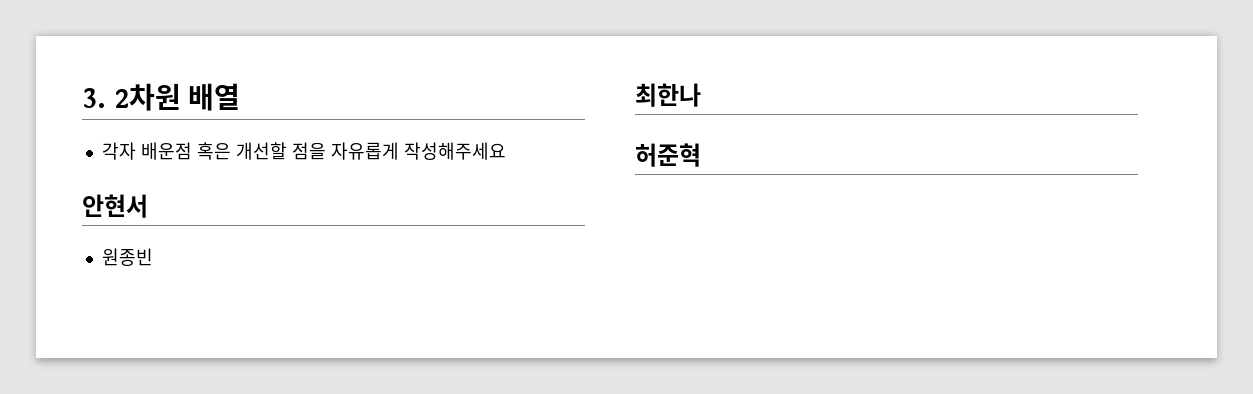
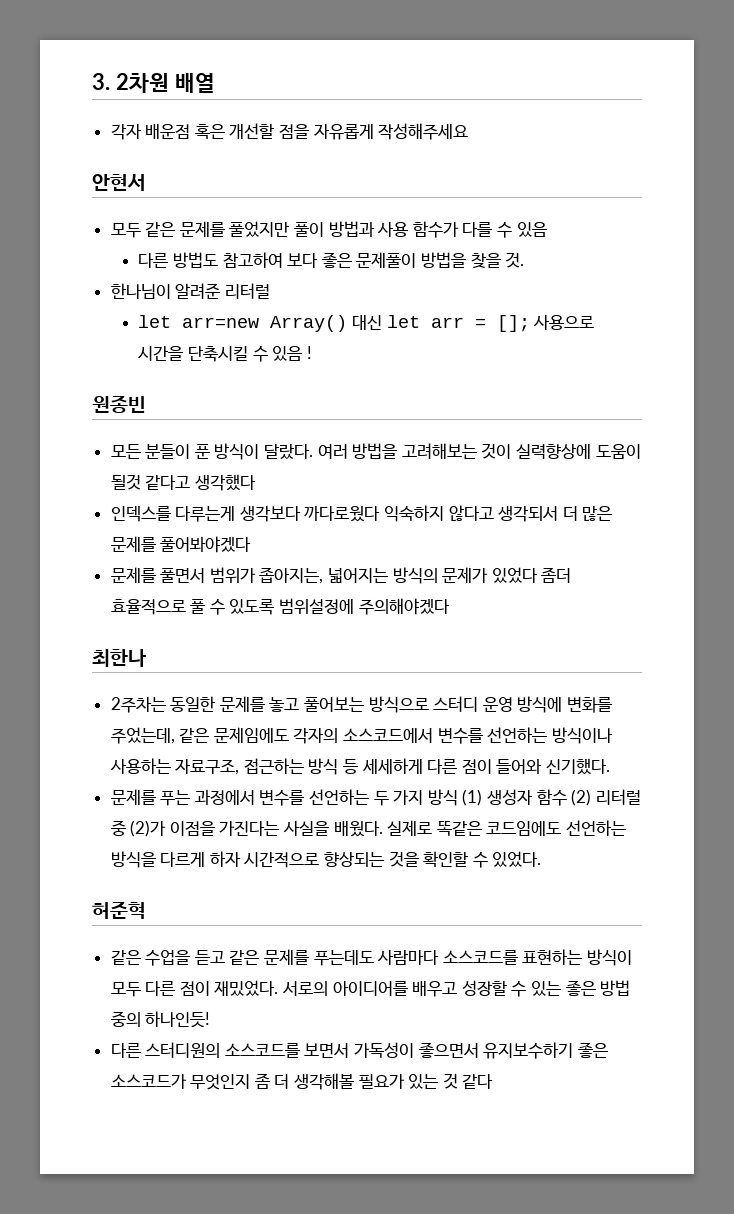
[101,248,153,266] [635,83,701,107] [635,143,701,167] 원종빈 // 최한나 // 허준혁 -> [110,221,547,238] [138,252,525,268] [110,283,270,299] [138,314,595,332] [138,346,312,362] [92,395,146,413] [110,443,641,460] [110,474,256,491] [110,505,613,522] [110,536,252,553] [110,567,572,584] [110,598,450,615] [92,649,146,667] [110,696,613,713] [110,727,613,744] [109,758,611,775] [110,789,641,806] [110,820,627,837] [110,851,542,868] [92,901,146,919] [110,949,633,966] [110,980,631,997] [110,1011,211,1028] [110,1042,608,1059] [110,1073,494,1090] 모두 같은 문제를 풀었지만 풀이 방법과 사용 함수가 다를 수 있음 // 다른 방법도 참고하여 보다 좋은 문제풀이 방법을 찾을 것. // 한나님이 알려준 리터럴 // let arr=new Array() 대신 let arr = []; 사용으로 시간을 단축시킬 수 있음 ! // 원종빈 // 모든 분들이 푼 방식이 달랐다. 여러 방법을 고려해보는 것이 실력향상에 도움이 될것 같다고 생각했다 // 인덱스를 다루는게 생각보다 까다로웠다 익숙하지 않다고 생각되서 더 많은 문제를 풀어봐야겠다 // 문제를 풀면서 범위가 좁아지는, 넓어지는 방식의 문제가 있었다 좀더 효율적으로 풀 수 있도록 범위설정에 주의해야겠다 // 최한나 // 2주차는 동일한 문제를 놓고 풀어보는 방식으로 스터디 운영 방식에 변화를 주었는데, 같은 문제임에도 각자의 소스코드에서 변수를 선언하는 방식이나 사용하는 자료구조, 접근하는 방식 등 세세하게 다른 점이 들어와 신기했다. // 문제를 푸는 과정에서 변수를 선언하는 두 가지 방식 (1) 생성자 함수 (2) 리터럴 중 (2)가 이점을 가진다는 사실을 배웠다. 실제로 똑같은 코드임에도 선언하는 방식을 다르게 하자 시간적으로 향상되는 것을 확인할 수 있었다. // 허준혁 // 같은 수업을 듣고 같은 문제를 푸는데도 사람마다 소스코드를 표현하는 방식이 모두 다른 점이 재밌었다. 서로의 아이디어를 배우고 성장할 수 있는 좋은 방법 중의 하나인듯! // 다른 스터디원의 소스코드를 보면서 가독성이 좋으면서 유지보수하기 좋은 소스코드가 무엇인지 좀 더 생각해볼 필요가 있는 것 같다

